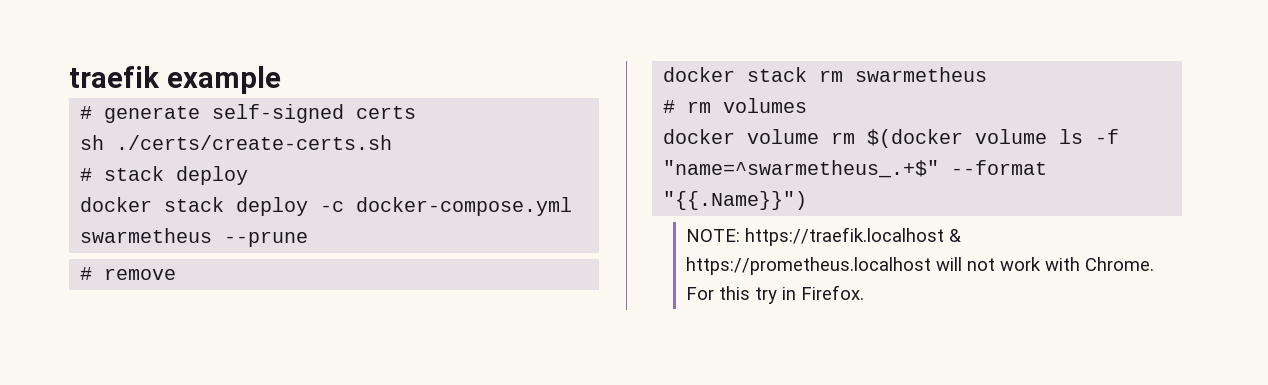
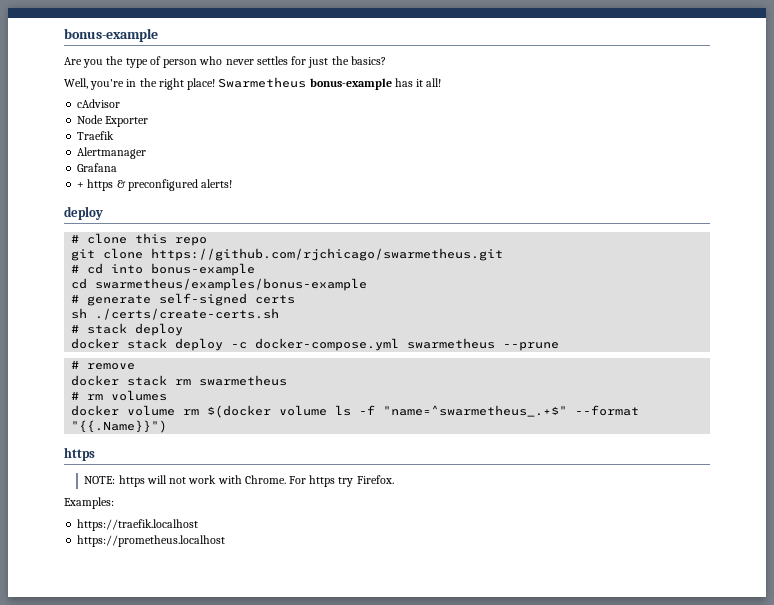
[69,66,281,94] traefik example -> [64,28,158,42] [64,56,386,68] [64,77,442,90] [77,99,121,108] [77,115,149,127] [77,131,115,140] [77,147,147,159] [77,163,118,172] [77,179,233,191] [64,206,103,220] [71,233,208,246] [71,248,504,261] [71,263,256,276] [71,278,368,291] bonus-example // Are you the type of person who never settles for just the basics? // Well, you're in the right place! Swarmetheus bonus-example has it all! // cAdvisor // Node Exporter // Traefik // Alertmanager // Grafana // + https & preconfigured alerts! // deploy // # clone this repo // git clone https://github.com/rjchicago/swarmetheus.git // # cd into bonus-example // cd swarmetheus/examples/bonus-example
(808, 200) none -> [64,447,95,461] // https
[745,227,962,246] [686,257,932,275] https://traefik.localhost & https://prometheus.localhost -> [118,475,145,487] https
[719,285,865,304] this try in Firefox. -> [309,475,394,487] [64,497,114,509] [77,519,199,531] [77,535,226,547] https try Firefox. // Examples: // https://traefik.localhost // https://prometheus.localhost

